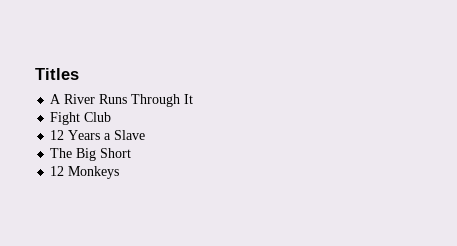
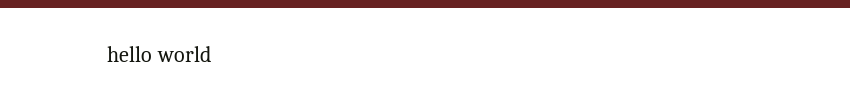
[35,68,79,80] [50,94,194,107] [50,112,112,125] [50,130,146,140] [50,148,132,161] [50,166,120,179] Titles // A River Runs Through It // Fight Club // 12 Years a Slave // The Big Short // 12 Monkeys -> [107,46,211,62] hello world

